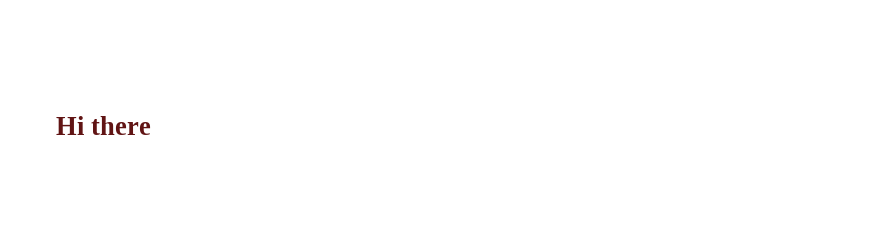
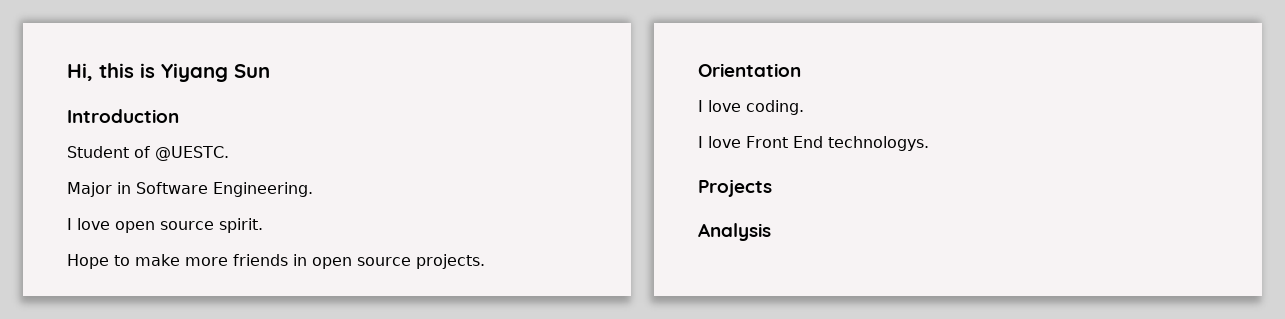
[56,116,152,135] Hi there -> [67,63,270,82] [67,109,179,123] [67,146,229,161] [67,182,313,197] [67,218,263,233] [67,254,485,269] [698,63,801,77] [698,100,804,115] [698,136,929,151] [698,179,772,197] [698,223,771,241] Hi, this is Yiyang Sun // Introduction // Student of @UESTC. // Major in Software Engineering. // I love open source spirit. // Hope to make more friends in open source projects. // Orientation // I love coding. // I love Front End technologys. // Projects // Analysis

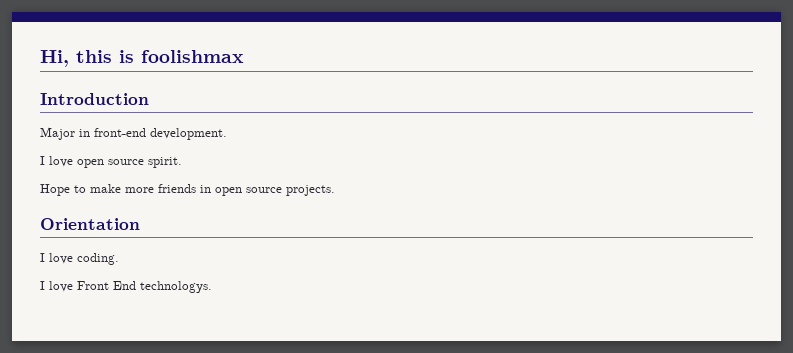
[161,63,270,82] Yiyang Sun -> [141,50,244,63] foolishmax
[67,146,229,161] // Student of @UESTC. -> (149, 99) none
[136,182,313,197] Software Engineering. -> [94,128,227,140] front-end development.
[698,179,772,197] [698,223,771,241] // Projects // Analysis -> (212, 287) none

